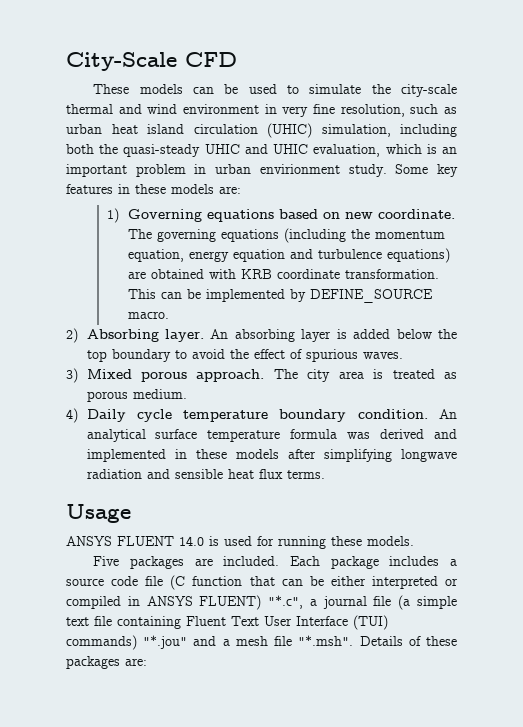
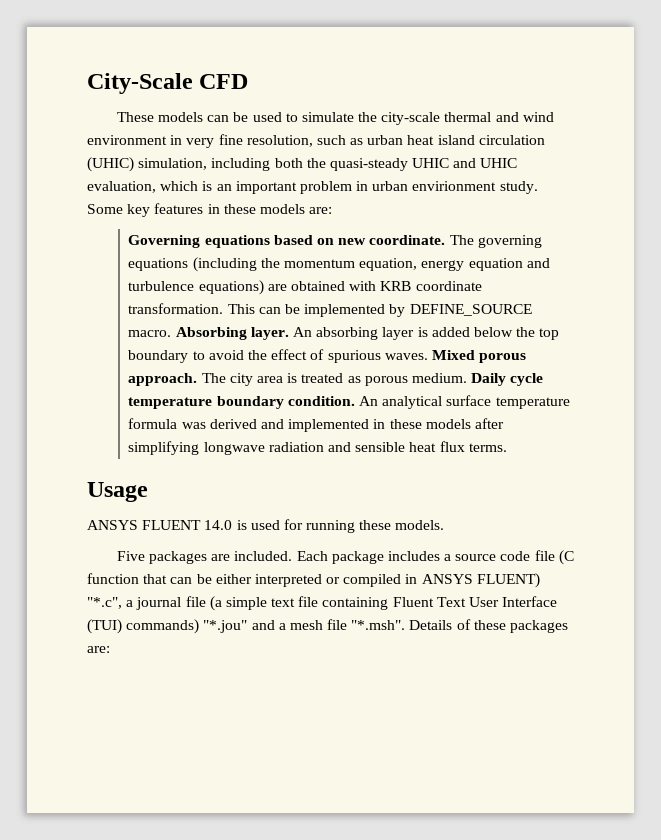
[107,208,120,223] 1) -> (333, 210) none
[66,328,78,343] // 2) -> (172, 333) none
[66,368,78,383] // 3) -> (428, 356) none
[66,408,78,423] // 4) -> (467, 378) none

